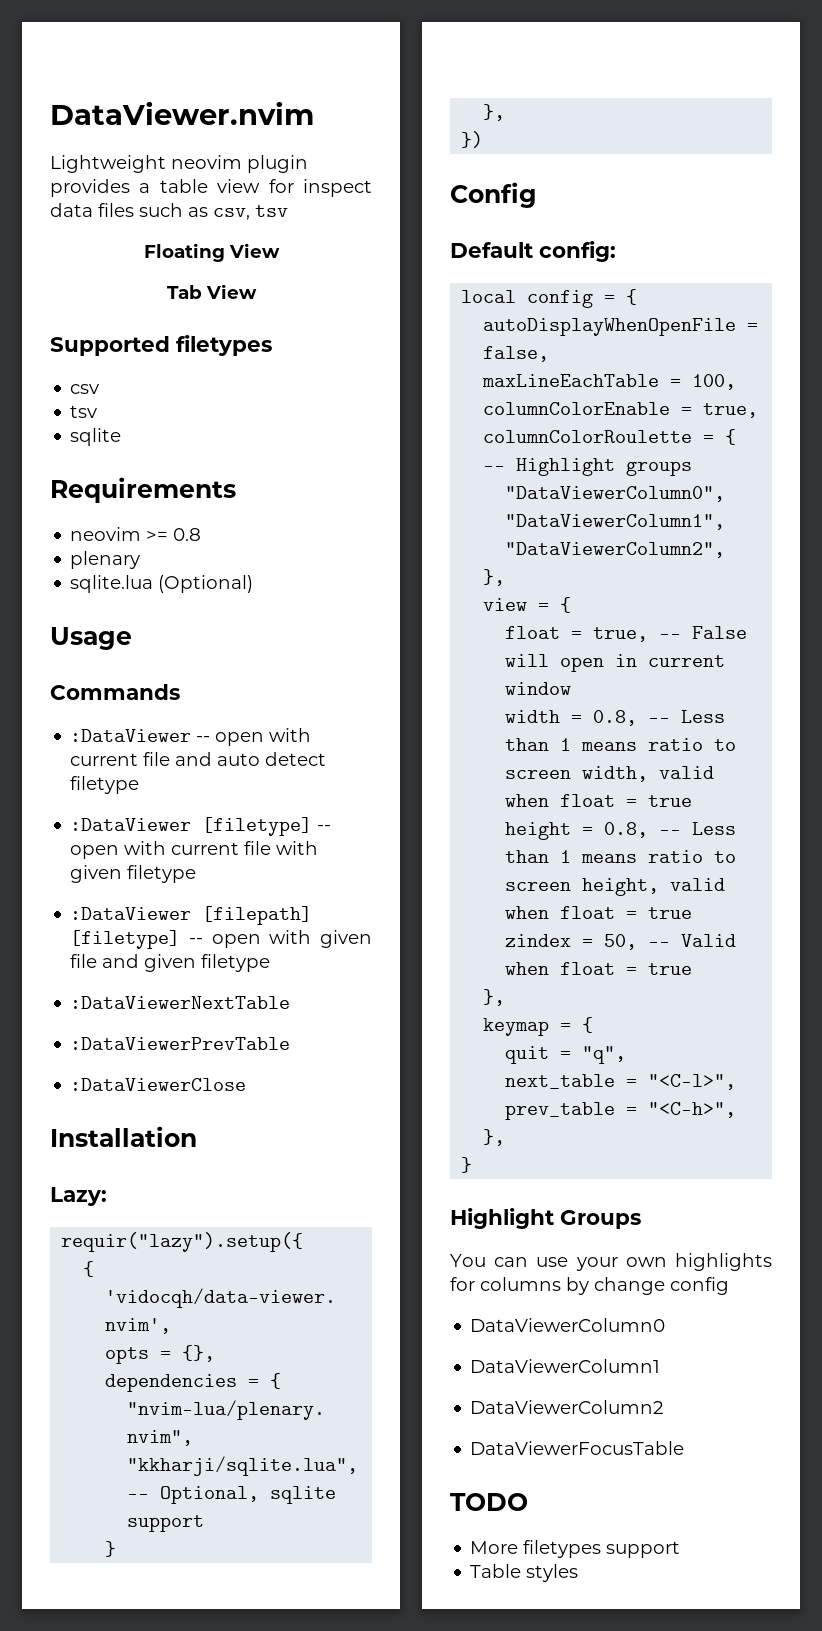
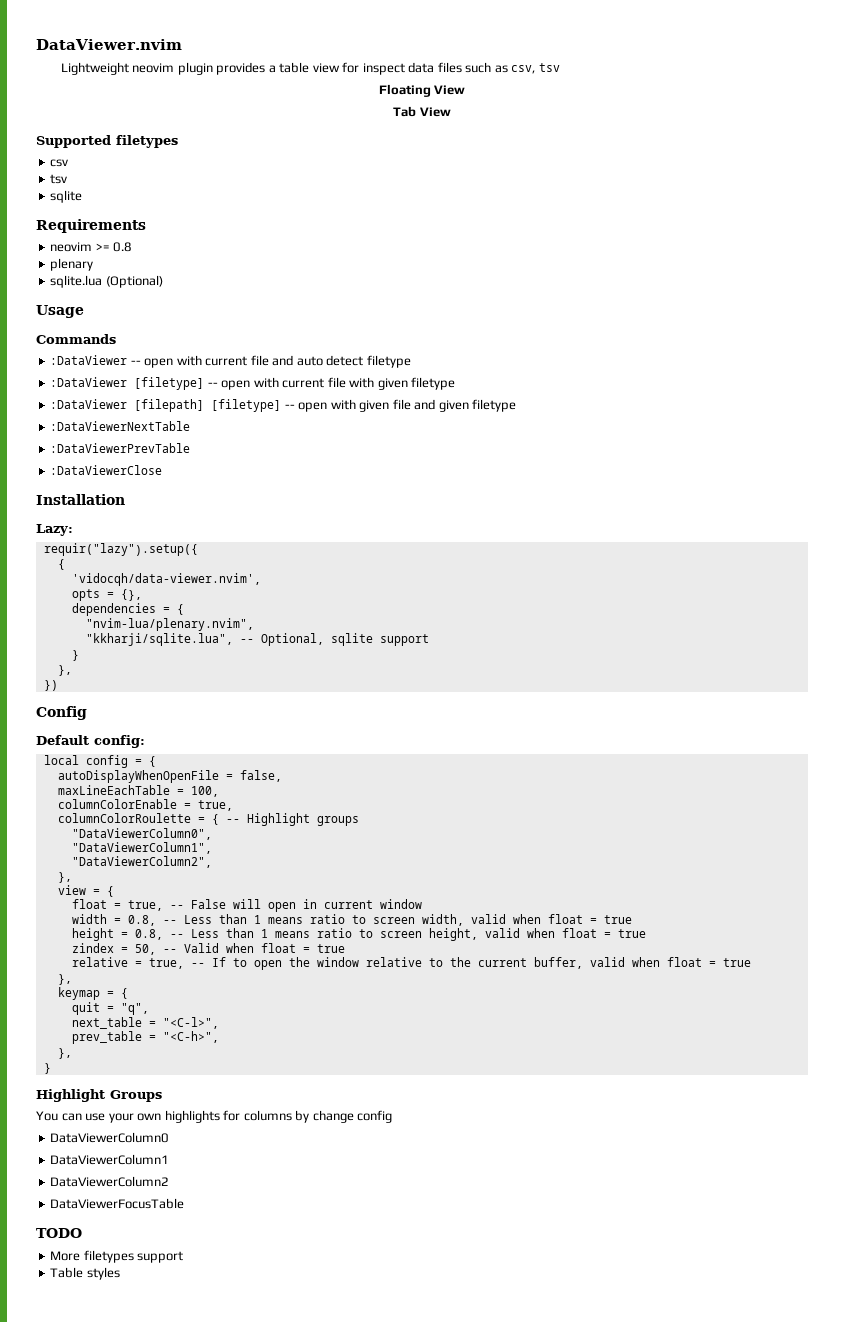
(693, 969) none -> [71,957,751,970] // relative = true, -- If to open the window relative to the current buffer, valid when float = true

